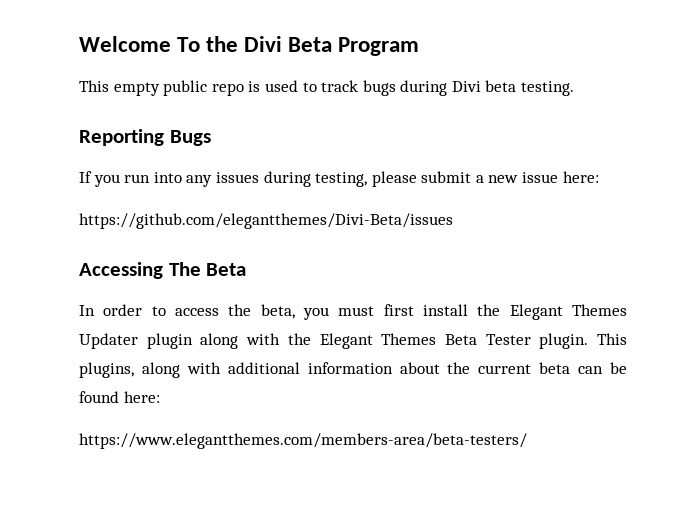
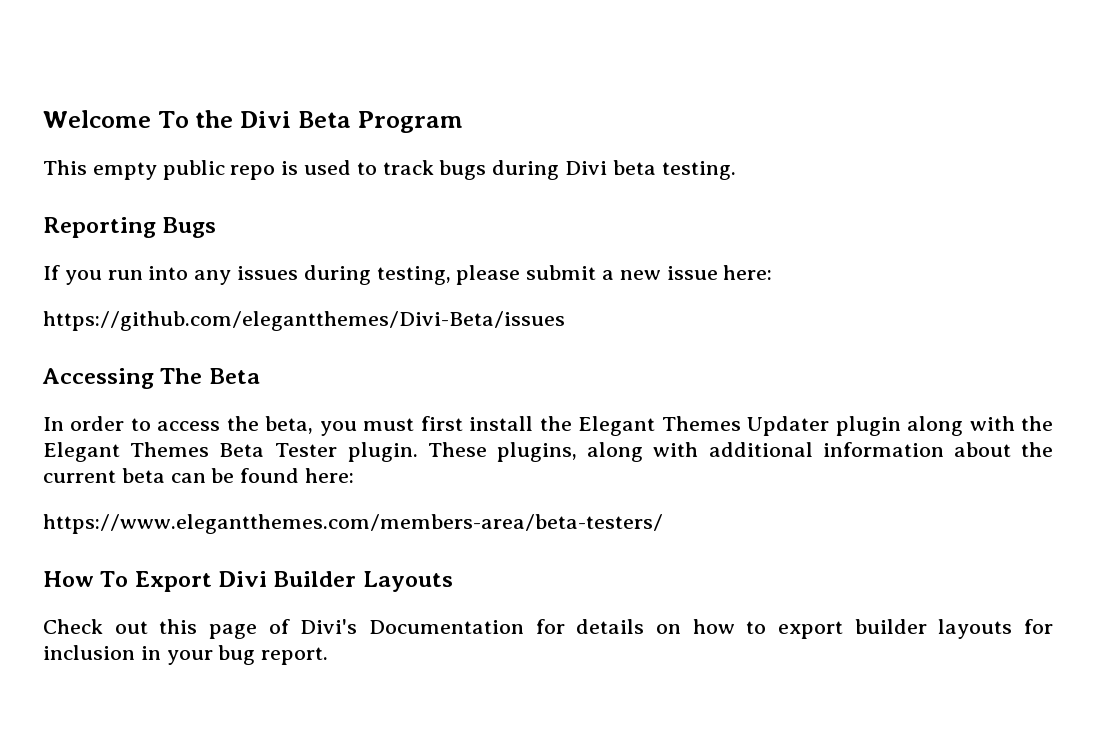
[596,333,627,345] This -> [427,442,487,457] These
(527, 441) none -> [43,571,453,592] [43,619,1053,639] [43,645,329,665] // How To Export Divi Builder Layouts // Check out this page of Divi's Documentation for details on how to export builder layouts for inclusion in your bug report.

